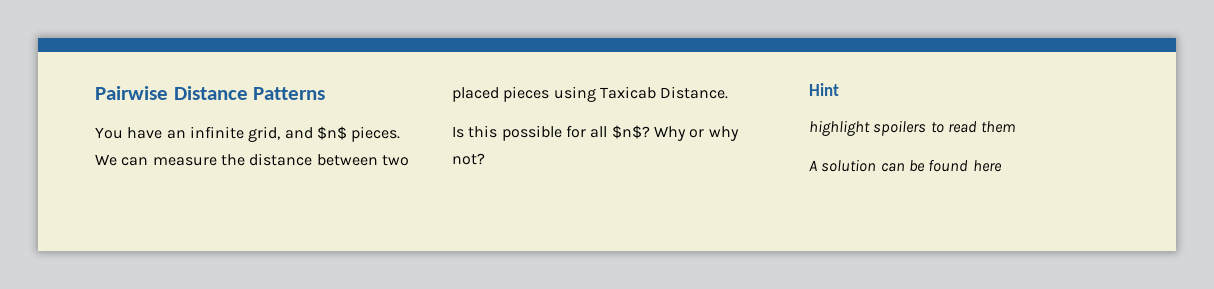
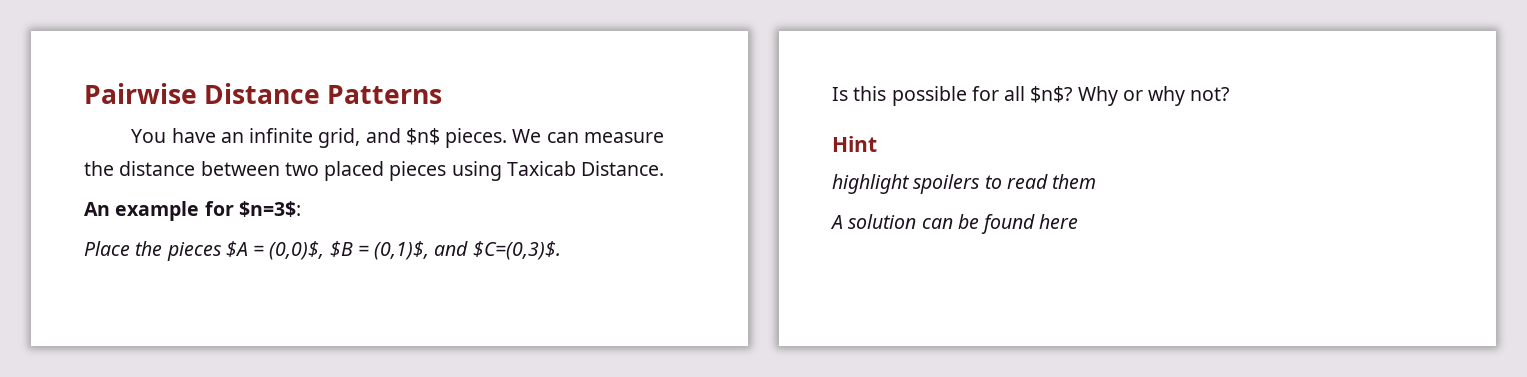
(729, 92) none -> [84,201,301,221] [84,241,561,261] // An example for $n=3$: // Place the pieces $A = (0,0)$, $B = (0,1)$, and $C=(0,3)$.

